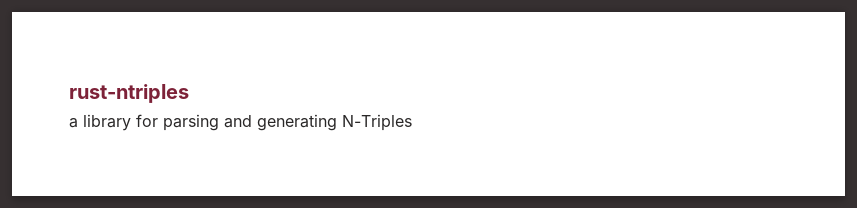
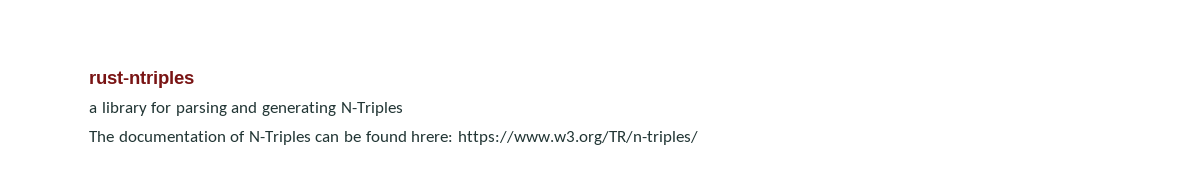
(412, 122) none -> [89,131,698,145] // The documentation of N-Triples can be found hrere: https://www.w3.org/TR/n-triples/

